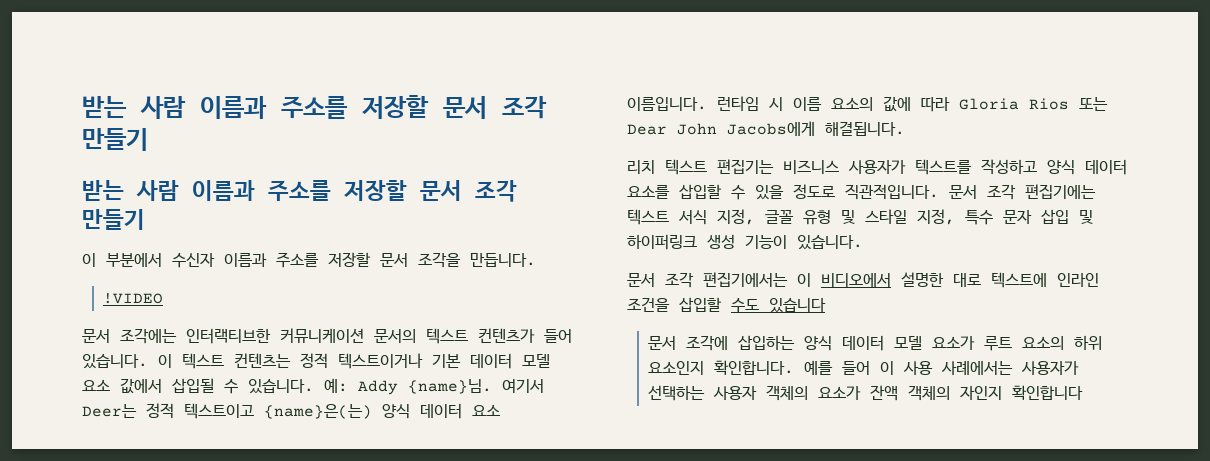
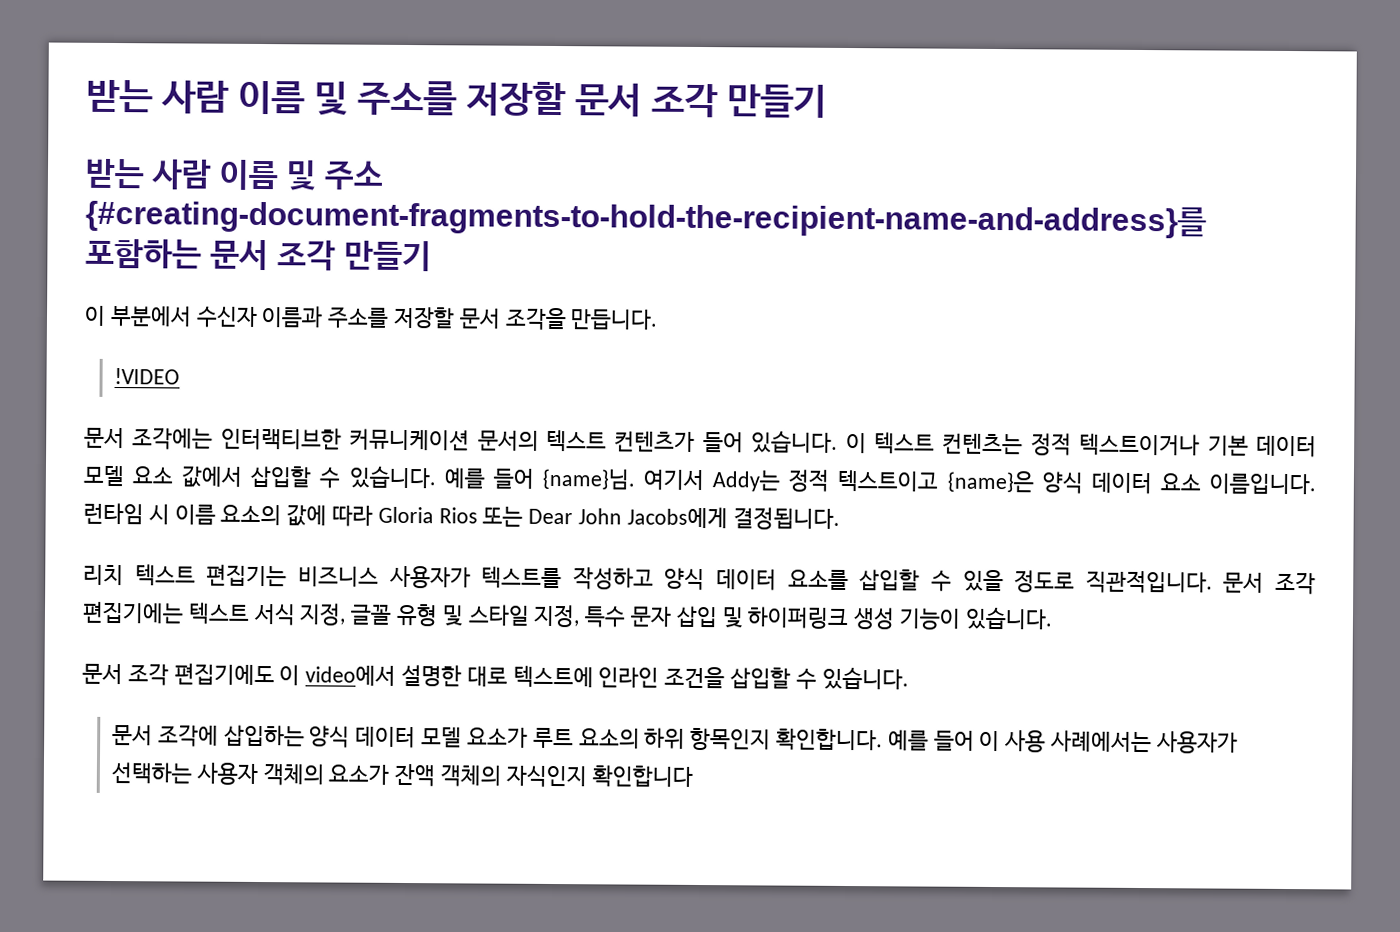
[82,96,267,119] 받는 사람 이름과 -> [86,79,348,116] 받는 사람 이름 및
[192,180,407,201] 이름과 주소를 저장할 -> [219,159,384,191] [85,199,1207,239] [85,238,202,269] 이름 및 주소 {#creating-document-fragments-to-hold-the-recipient-name-and-address}를 포함하는
[172,378,398,395] 삽입될 수 있습니다. 예: Addy -> [250,465,534,489] 삽입할 수 있습니다. 예를 들어
[82,404,137,418] Deer는 -> [712,470,781,492] Addy는
[264,404,372,419] {name}은(는) -> [946,470,1034,493] {name}은
[825,121,905,136] 해결됩니다. -> [732,507,840,530] 결정됩니다.
[703,272,891,287] 편집기에서는 이 비디오에서 -> [173,663,397,686] 편집기에도 이 video에서
[731,298,826,313] 수도 있습니다 -> [795,666,909,690] 수 있습니다.
[647,361,704,375] 요소인지 -> [690,727,772,751] 항목인지
[959,386,1002,400] 자인지 -> [505,765,587,788] 자식인지

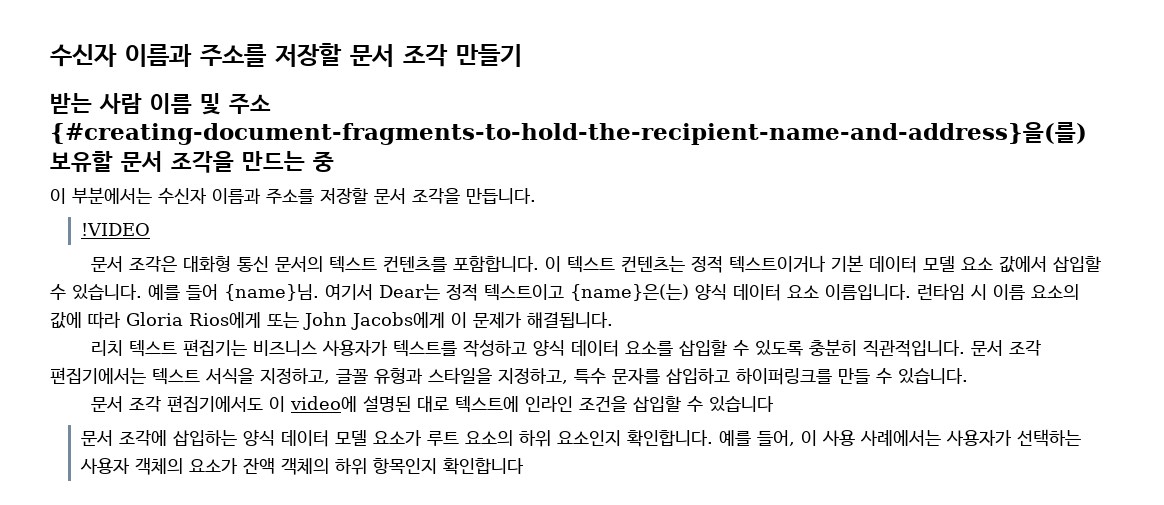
[86,79,348,116] 받는 사람 이름 및 -> [50,44,192,67] 수신자 이름과
[85,199,1207,239] [85,238,432,272] [84,305,192,327] {#creating-document-fragments-to-hold-the-recipient-name-and-address}를 포함하는 문서 조각 만들기 // 이 부분에서 -> [50,122,1087,145] [50,151,334,173] [50,187,152,204] {#creating-document-fragments-to-hold-the-recipient-name-and-address}을(를) 보유할 문서 조각을 만드는 중 // 이 부분에서는
[132,427,839,453] 조각에는 인터랙티브한 커뮤니케이션 문서의 텍스트 컨텐츠가 들어 있습니다. -> [128,255,539,273] 조각은 대화형 통신 문서의 텍스트 컨텐츠를 포함합니다.
[712,470,781,492] Addy는 -> [379,284,440,300] Dear는
[946,470,1034,493] {name}은 -> [570,284,689,301] {name}은(는)
[438,506,840,530] Rios 또는 Dear John Jacobs에게 결정됩니다. -> [189,312,613,330] Rios에게 또는 John Jacobs에게 이 문제가 해결됩니다.
[962,569,1076,593] 있을 정도로 -> [754,339,857,356] 있도록 충분히
[82,601,962,630] 편집기에는 텍스트 서식 지정, 글꼴 유형 및 스타일 지정, 특수 문자 삽입 및 하이퍼링크 생성 기능이 -> [50,367,892,385] 편집기에서는 텍스트 서식을 지정하고, 글꼴 유형과 스타일을 지정하고, 특수 문자를 삽입하고 하이퍼링크를 만들 수
[173,663,463,687] 편집기에도 이 video에서 설명한 -> [166,395,411,412] 편집기에서도 이 video에 설명된
[821,666,909,690] 있습니다. -> [708,396,774,412] 있습니다
[690,727,772,751] 항목인지 -> [556,430,621,446] 요소인지
[933,730,975,751] 들어 -> [756,430,795,446] 들어,
[505,765,587,788] 자식인지 -> [334,458,437,475] 하위 항목인지

